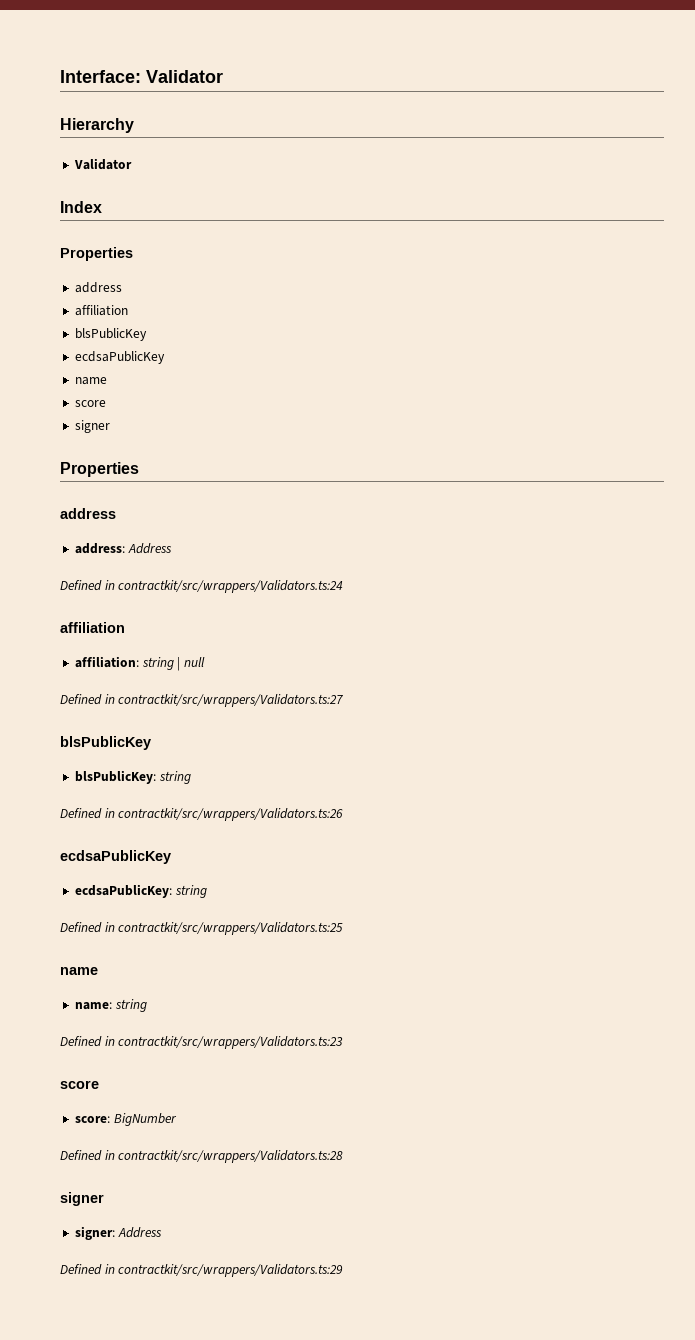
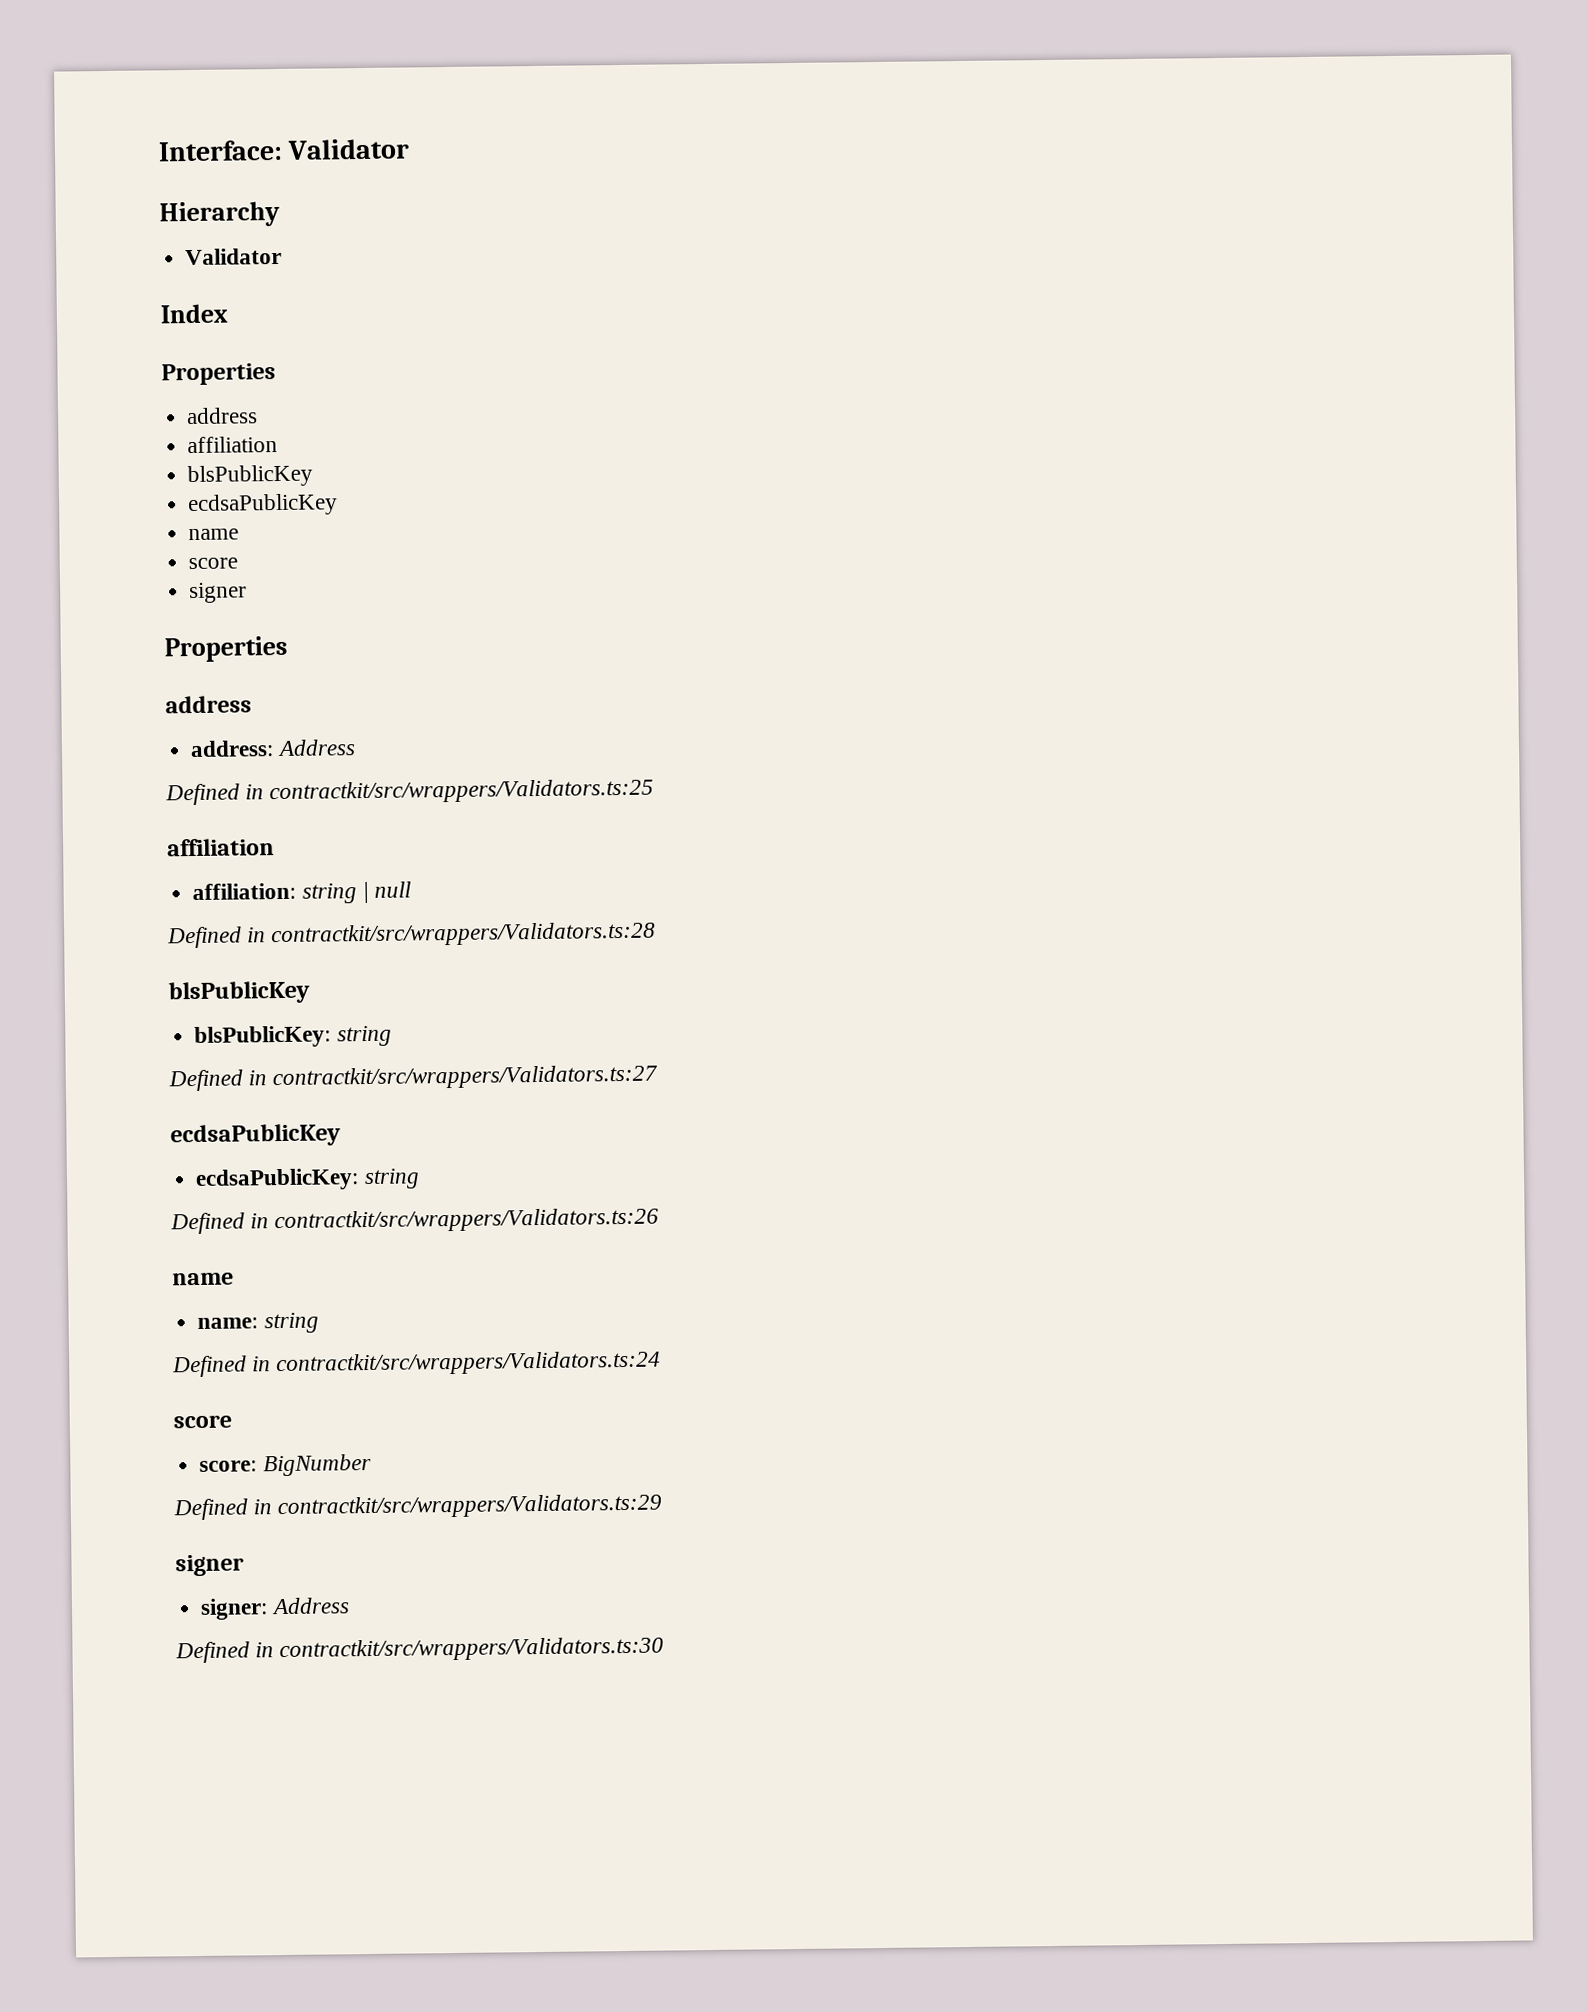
[118,580,344,593] contractkit/src/wrappers/Validators.ts:24 -> [269,778,655,805] contractkit/src/wrappers/Validators.ts:25
[118,694,344,707] contractkit/src/wrappers/Validators.ts:27 -> [271,921,657,948] contractkit/src/wrappers/Validators.ts:28
[118,808,344,821] contractkit/src/wrappers/Validators.ts:26 -> [272,1064,659,1091] contractkit/src/wrappers/Validators.ts:27
[118,922,344,935] contractkit/src/wrappers/Validators.ts:25 -> [274,1207,660,1234] contractkit/src/wrappers/Validators.ts:26
[118,1036,344,1049] contractkit/src/wrappers/Validators.ts:23 -> [276,1350,662,1377] contractkit/src/wrappers/Validators.ts:24
[118,1150,344,1163] contractkit/src/wrappers/Validators.ts:28 -> [277,1493,663,1520] contractkit/src/wrappers/Validators.ts:29
[118,1264,344,1277] contractkit/src/wrappers/Validators.ts:29 -> [279,1636,665,1663] contractkit/src/wrappers/Validators.ts:30

